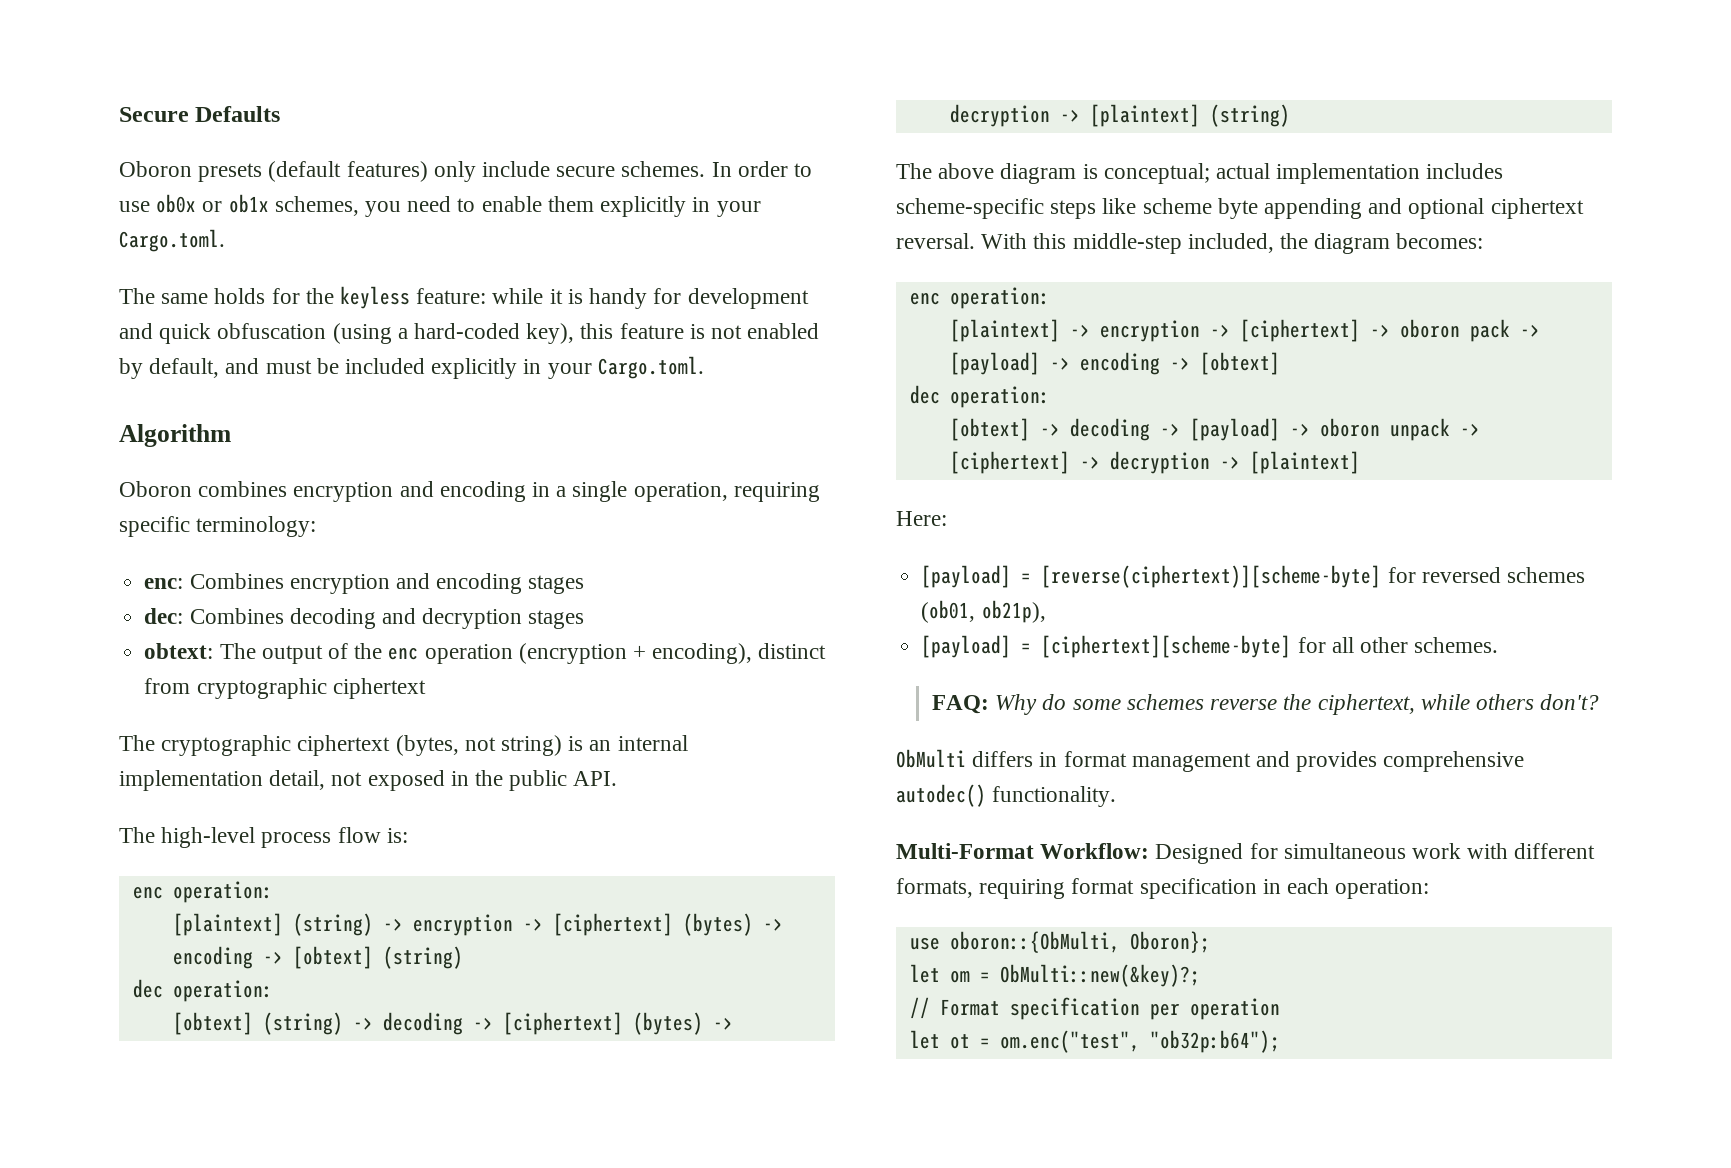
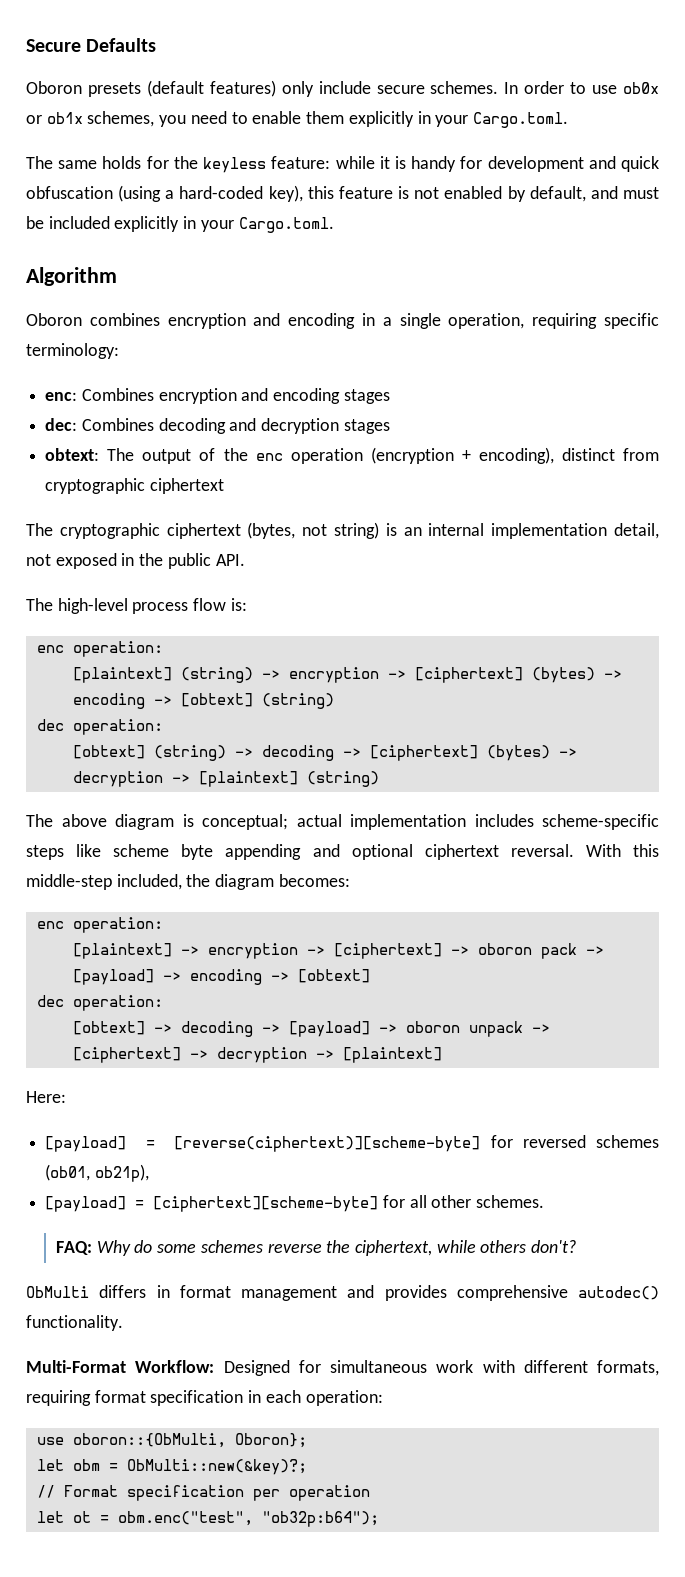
[949,970,970,983] om -> [72,1459,100,1471] obm
[999,1030,1140,1053] om.enc("test", -> [117,1511,253,1526] obm.enc("test",

